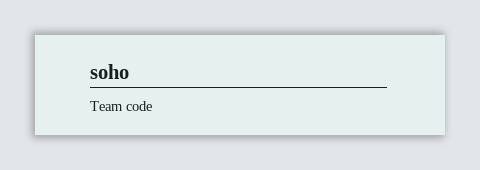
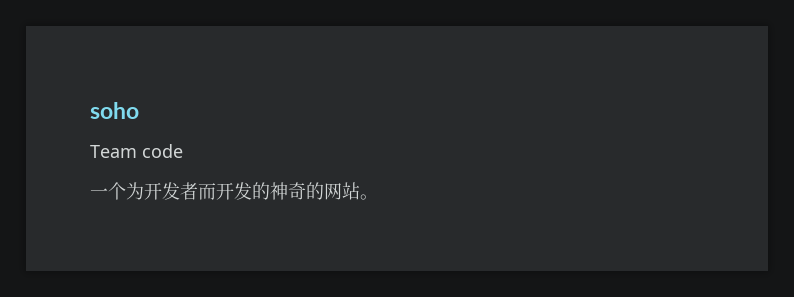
(152, 106) none -> [90,182,378,200] // 一个为开发者而开发的神奇的网站。

